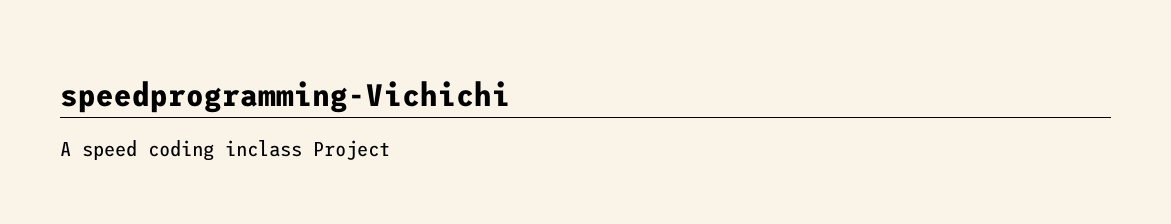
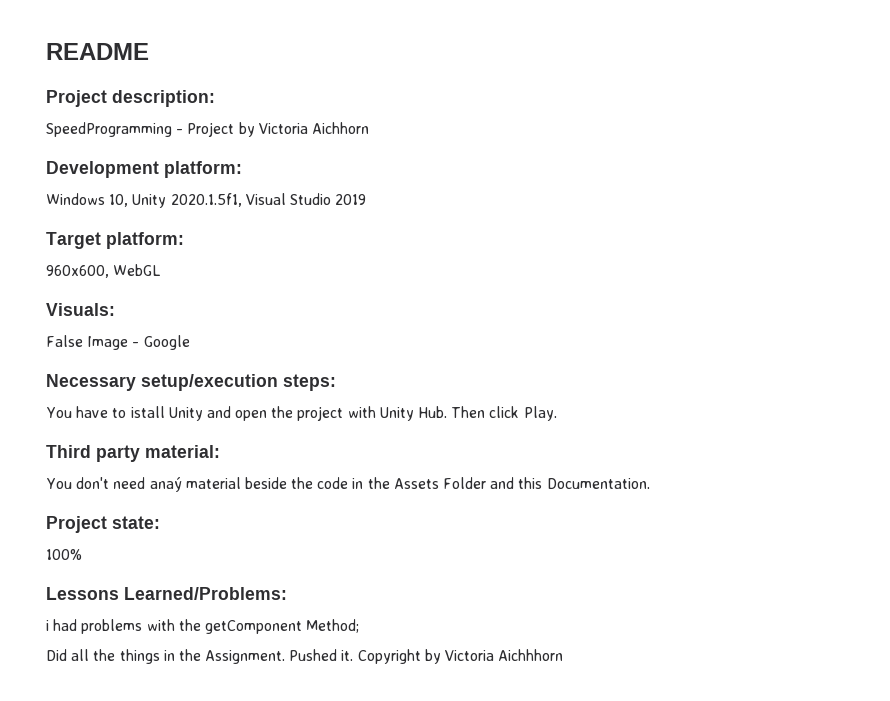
[60,81,510,113] [60,140,390,161] speedprogramming-Vichichi // A speed coding inclass Project -> [46,43,149,60] [46,90,215,107] [46,122,369,137] [46,161,242,178] [46,193,367,208] [46,232,184,249] [46,264,161,278] [46,303,115,316] [46,335,190,350] [46,374,336,391] [46,406,557,421] [46,445,220,462] [46,477,650,492] [46,516,160,533] [46,549,82,560] [46,587,287,600] [46,619,360,634] [46,649,564,664] README // Project description: // SpeedProgramming - Project by Victoria Aichhorn // Development platform: // Windows 10, Unity 2020.1.5f1, Visual Studio 2019 // Target platform: // 960x600, WebGL // Visuals: // False Image - Google // Necessary setup/execution steps: // You have to istall Unity and open the project with Unity Hub. Then click Play. // Third party material: // You don't need anaý material beside the code in the Assets Folder and this Documentation. // Project state: // 100% // Lessons Learned/Problems: // i had problems with the getComponent Method; // Did all the things in the Assignment. Pushed it. Copyright by Victoria Aichhhorn

